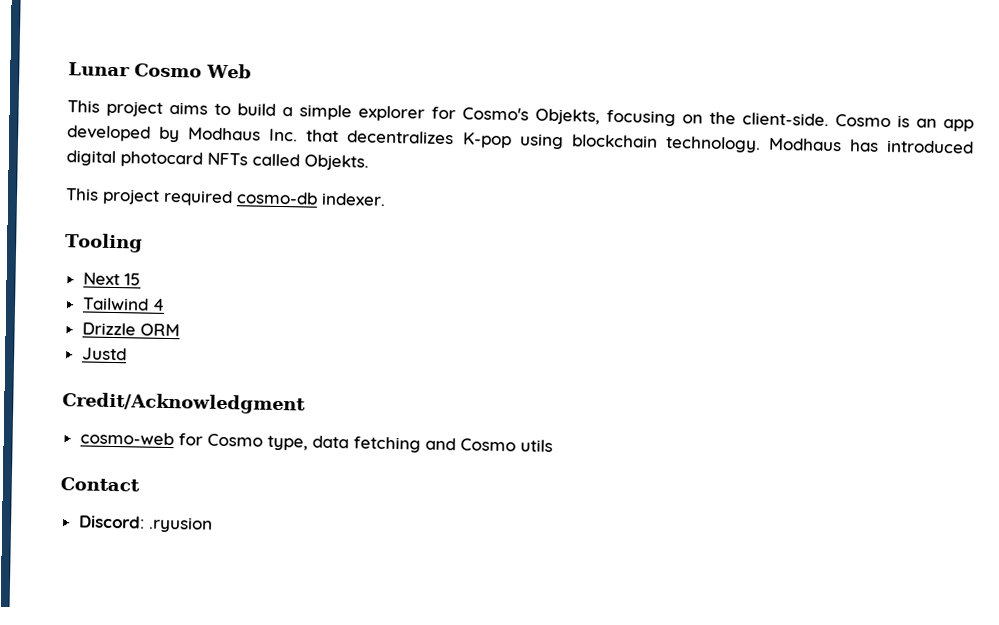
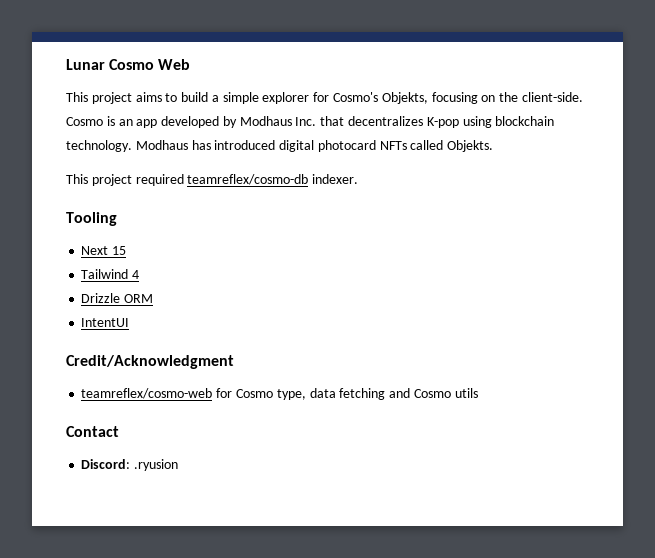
[236,191,318,205] cosmo-db -> [187,174,309,185] teamreflex/cosmo-db
[81,347,127,361] Justd -> [81,318,130,327] IntentUI
[79,431,174,446] cosmo-web -> [81,388,213,399] teamreflex/cosmo-web

